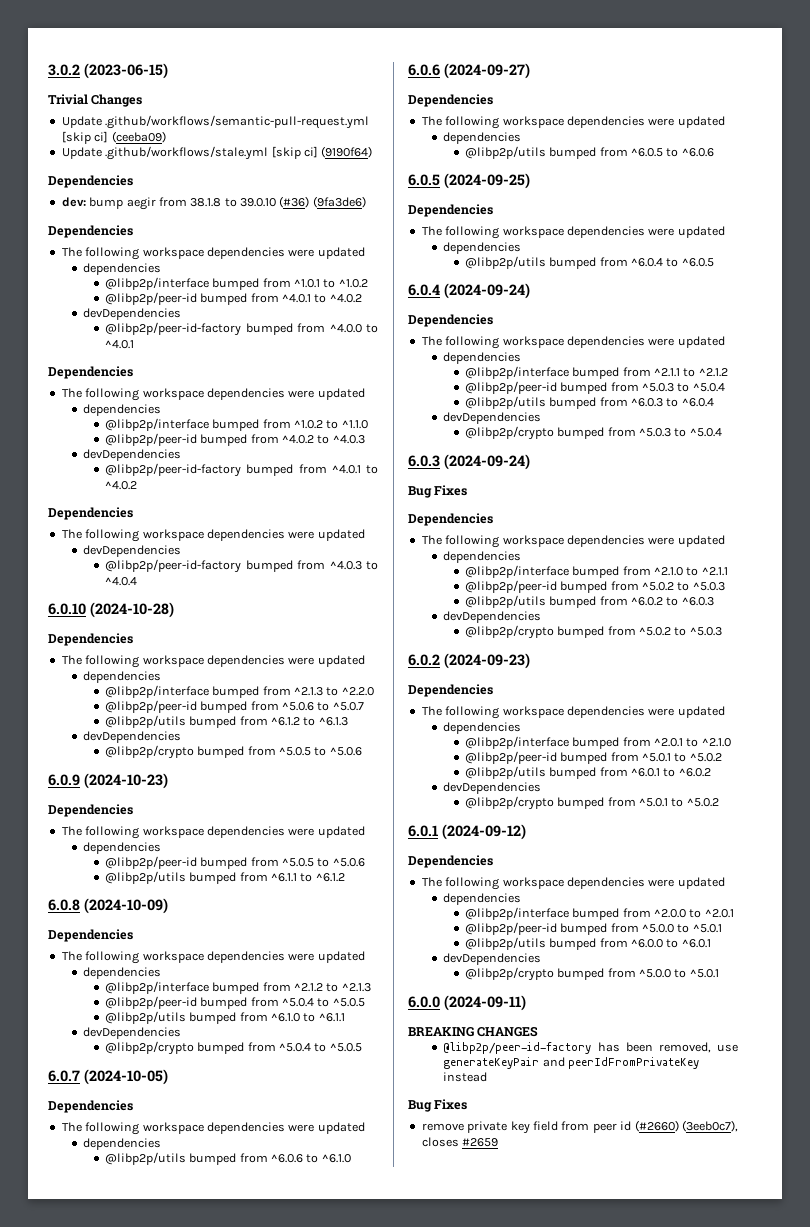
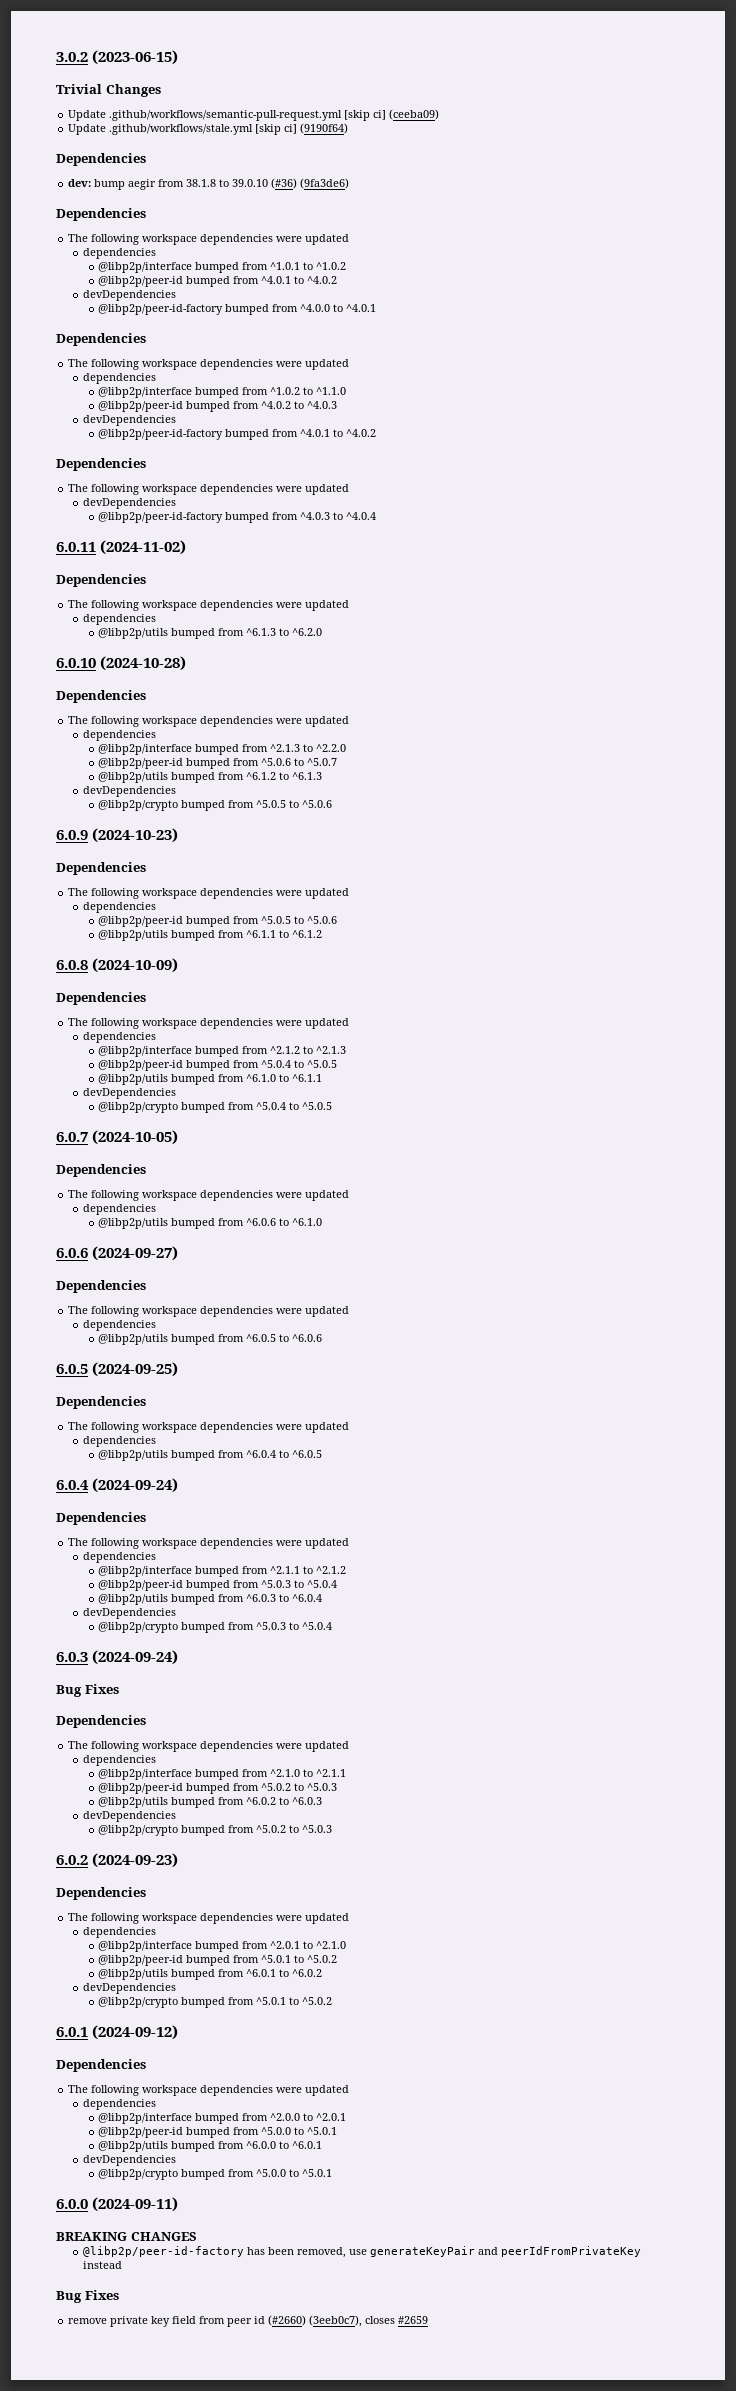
(137, 581) none -> [56,540,187,555] [56,574,146,587] [68,600,350,611] [83,614,157,625] [98,628,323,639] // 6.0.11 (2024-11-02) // Dependencies // The following workspace dependencies were updated // dependencies // @libp2p/utils bumped from ^6.1.3 to ^6.2.0

